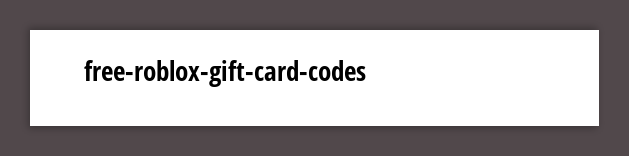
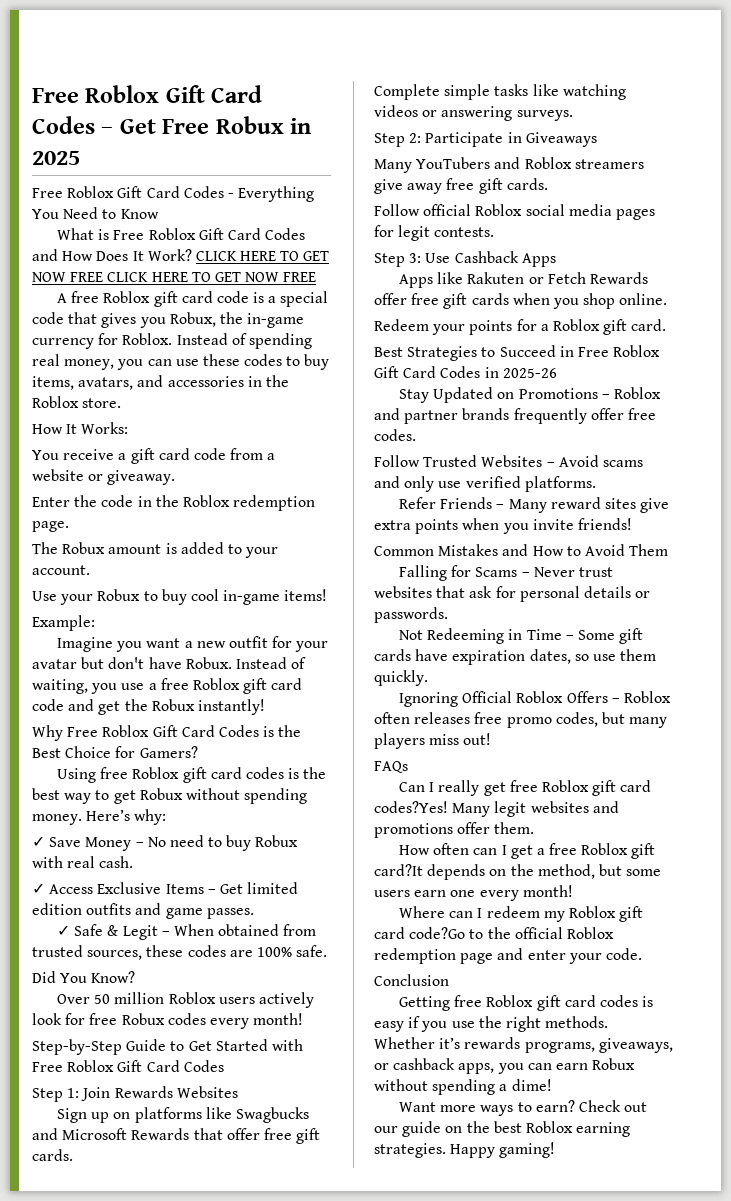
[84,60,366,87] free-roblox-gift-card-codes -> [32,85,263,103] [32,116,312,134] [32,151,80,165] [32,186,315,202] [32,207,159,219] [56,228,306,240] [32,249,330,261] [32,272,317,282] [56,291,329,307] [32,312,305,328] [32,333,312,349] [32,354,330,370] [32,375,289,390] [32,396,122,408] [32,422,129,434] [32,448,276,464] [32,469,176,485] [32,495,316,511] [32,521,69,532] [32,542,279,558] [32,565,90,575] [32,589,328,605] [32,615,95,631] [56,636,329,652] [32,657,307,669] [32,678,303,694] [32,699,265,715] [32,725,302,741] [32,746,198,758] [56,767,327,783] [32,788,308,804] [32,809,167,825] [32,835,299,851] [32,856,134,868] [32,882,299,894] [32,903,254,919] [56,924,317,940] [32,945,328,960] [32,971,136,983] [56,992,314,1008] [32,1013,304,1029] [32,1039,303,1055] [32,1060,224,1072] [32,1086,238,1102] [56,1107,309,1123] [32,1128,321,1144] [32,1149,73,1161] [374,84,626,100] [374,105,573,121] [374,132,597,147] [374,157,644,173] [374,178,548,194] [374,204,655,220] [374,225,495,241] [374,251,556,267] [398,272,648,288] [374,293,668,309] [374,319,667,335] [374,345,661,361] [374,366,557,378] [398,387,661,403] [374,408,656,424] [374,429,416,441] [374,455,643,467] [374,476,596,492] [398,497,670,513] [374,518,632,534] [374,544,669,556] [398,565,613,581] [374,586,651,602] [374,607,448,623] [398,628,644,644] [374,649,657,665] [374,670,428,686] [398,691,671,707] [374,712,668,728] [374,733,492,749] [374,761,408,773] [398,780,652,796] [374,801,619,817] [374,822,535,838] [398,843,656,859] [374,864,662,880] [374,885,573,901] [398,906,644,922] [374,927,614,939] [374,948,642,964] [374,974,449,986] [398,995,654,1011] [374,1016,609,1032] [374,1037,673,1053] [374,1058,636,1074] [374,1079,552,1095] [398,1100,648,1116] [374,1121,631,1137] [374,1142,556,1158] Free Roblox Gift Card Codes – Get Free Robux in 2025 // Free Roblox Gift Card Codes - Everything You Need to Know // What is Free Roblox Gift Card Codes and How Does It Work? CLICK HERE TO GET NOW FREE CLICK HERE TO GET NOW FREE // A free Roblox gift card code is a special code that gives you Robux, the in-game currency for Roblox. Instead of spending real money, you can use these codes to buy items, avatars, and accessories in the Roblox store. // How It Works: // You receive a gift card code from a website or giveaway. // Enter the code in the Roblox redemption page. // The Robux amount is added to your account. // Use your Robux to buy cool in-game items! // Example: // Imagine you want a new outfit for your avatar but don't have Robux. Instead of waiting, you use a free Roblox gift card code and get the Robux instantly! // Why Free Roblox Gift Card Codes is the Best Choice for Gamers? // Using free Roblox gift card codes is the best way to get Robux without spending money. Here’s why: // ✓ Save Money – No need to buy Robux with real cash. // ✓ Access Exclusive Items – Get limited edition outfits and game passes. // ✓ Safe & Legit – When obtained from trusted sources, these codes are 100% safe. // Did You Know? // Over 50 million Roblox users actively look for free Robux codes every month! // Step-by-Step Guide to Get Started with Free Roblox Gift Card Codes // Step 1: Join Rewards Websites // Sign up on platforms like Swagbucks and Microsoft Rewards that offer free gift cards. // Complete simple tasks like watching videos or answering surveys. // Step 2: Participate in Giveaways // Many YouTubers and Roblox streamers give away free gift cards. // Follow official Roblox social media pages for legit contests. // Step 3: Use Cashback Apps // Apps like Rakuten or Fetch Rewards offer free gift cards when you shop online. // Redeem your points for a Roblox gift card. // Best Strategies to Succeed in Free Roblox Gift Card Codes in 2025-26 // Stay Updated on Promotions – Roblox and partner brands frequently offer free codes. // Follow Trusted Websites – Avoid scams and only use verified platforms. // Refer Friends – Many reward sites give extra points when you invite friends! // Common Mistakes and How to Avoid Them // Falling for Scams – Never trust websites that ask for personal details or passwords. // Not Redeeming in Time – Some gift cards have expiration dates, so use them quickly. // Ignoring Official Roblox Offers – Roblox often releases free promo codes, but many players miss out! // FAQs // Can I really get free Roblox gift card codes?Yes! Many legit websites and promotions offer them. // How often can I get a free Roblox gift card?It depends on the method, but some users earn one every month! // Where can I redeem my Roblox gift card code?Go to the official Roblox redemption page and enter your code. // Conclusion // Getting free Roblox gift card codes is easy if you use the right methods. Whether it’s rewards programs, giveaways, or cashback apps, you can earn Robux without spending a dime! // Want more ways to earn? Check out our guide on the best Roblox earning strategies. Happy gaming!

